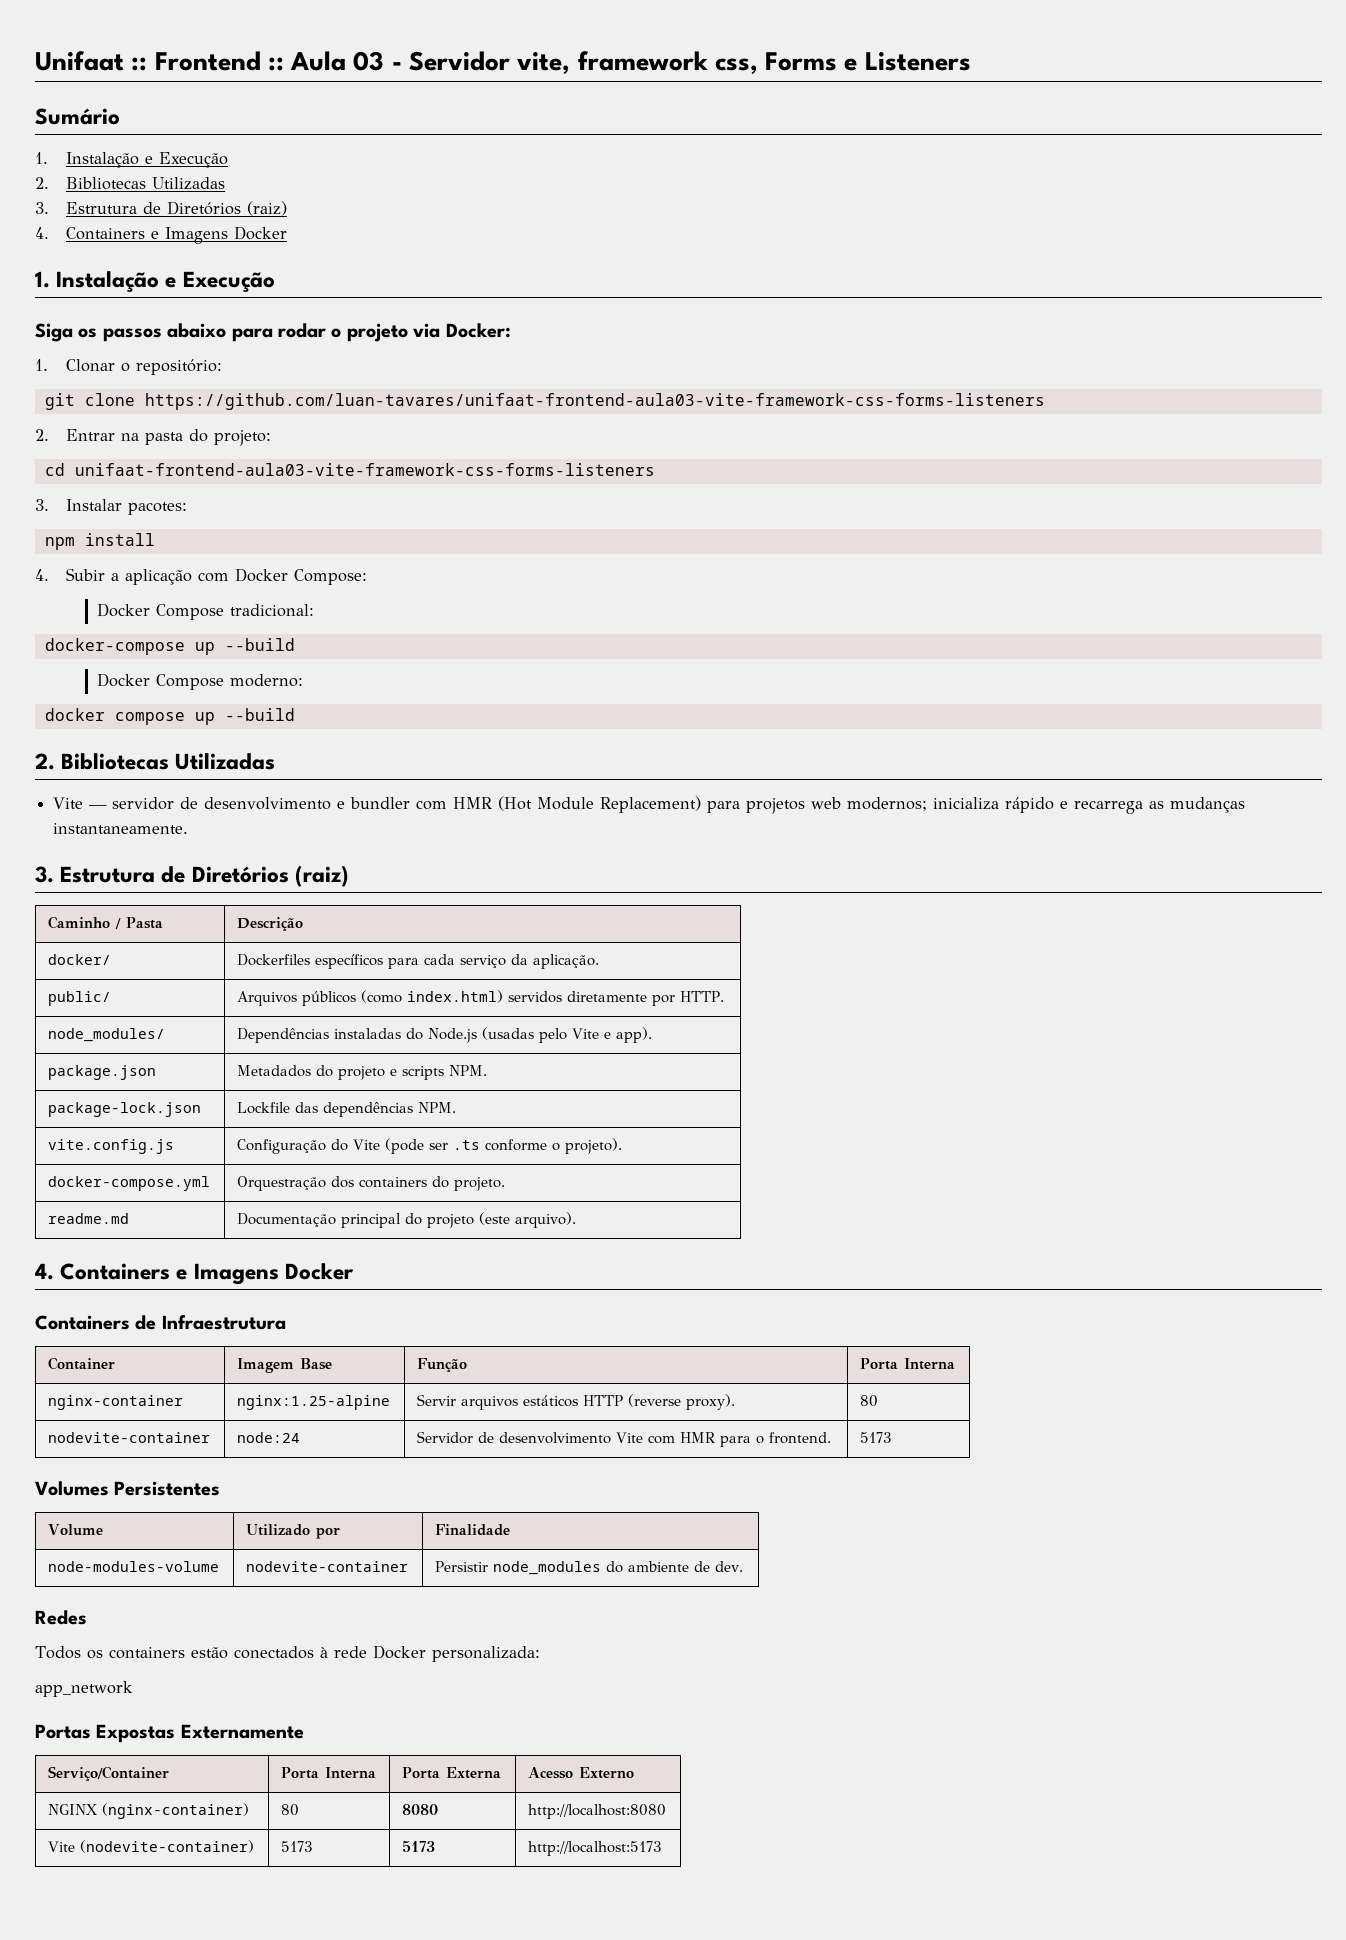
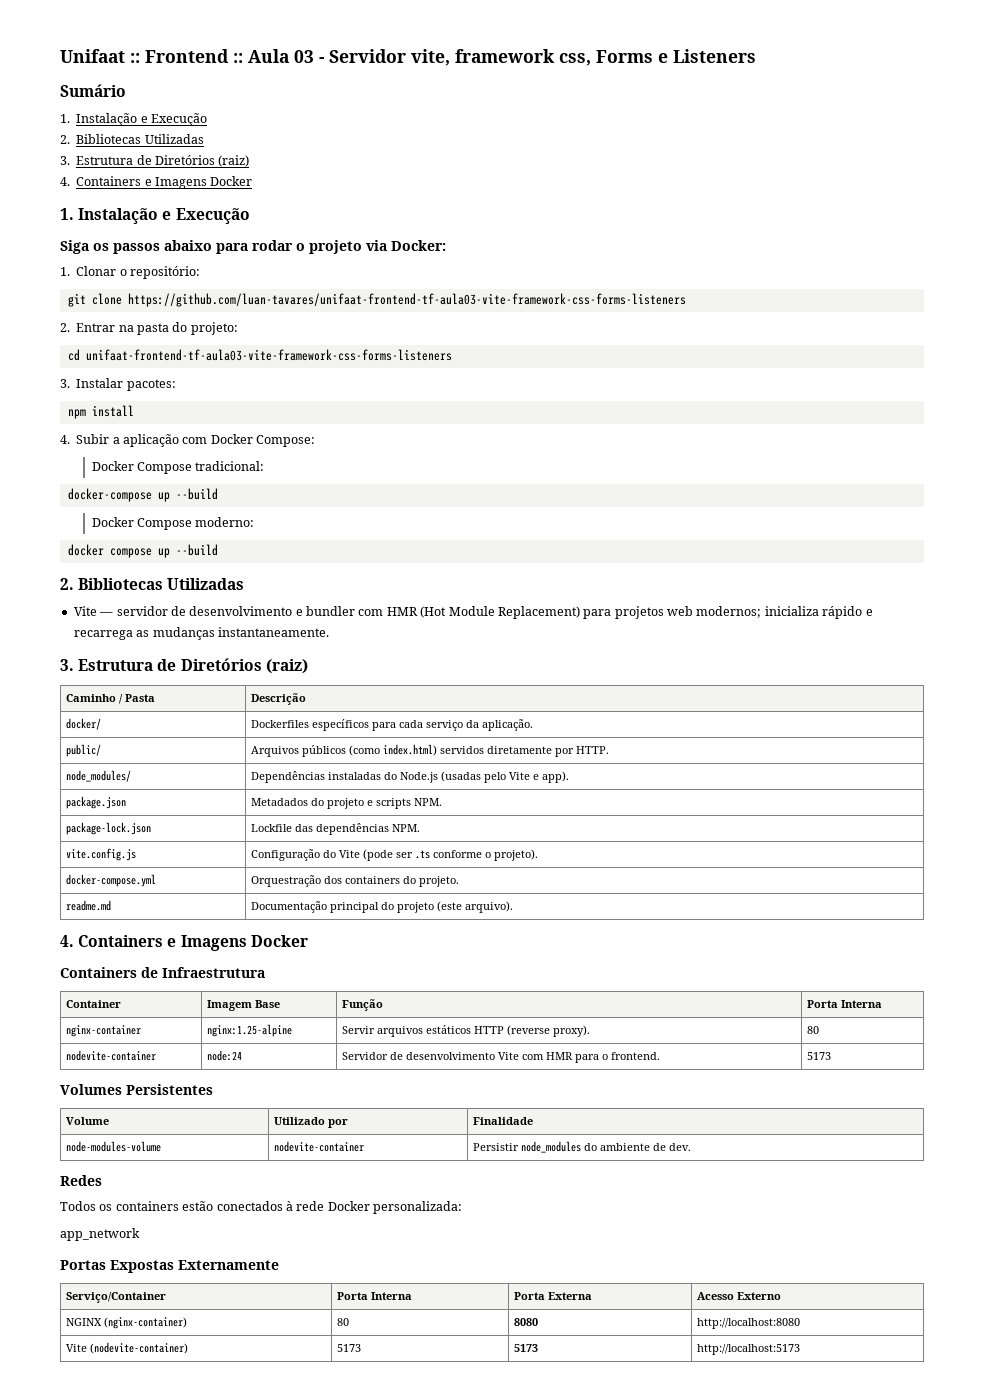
[144,393,1045,410] https://github.com/luan-tavares/unifaat-frontend-aula03-vite-framework-css-forms-listeners -> [127,293,686,307] https://github.com/luan-tavares/unifaat-frontend-tf-aula03-vite-framework-css-forms-listeners
[74,463,655,476] unifaat-frontend-aula03-vite-framework-css-forms-listeners -> [85,349,452,361] unifaat-frontend-tf-aula03-vite-framework-css-forms-listeners

